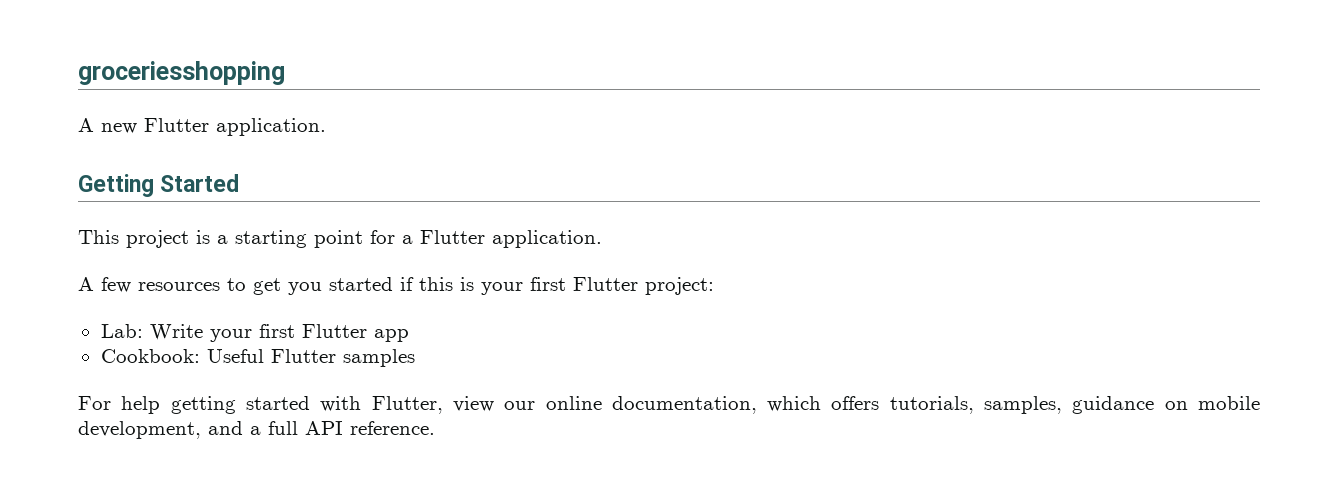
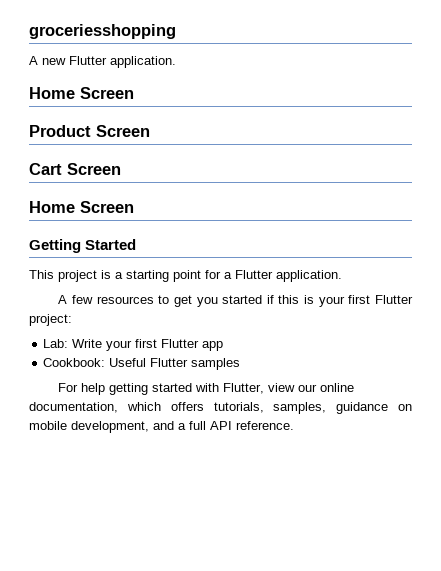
(326, 127) none -> [29,87,134,99] [29,125,150,137] [29,163,121,175] [29,201,134,213] // Home Screen // Product Screen // Cart Screen // Home Screen

